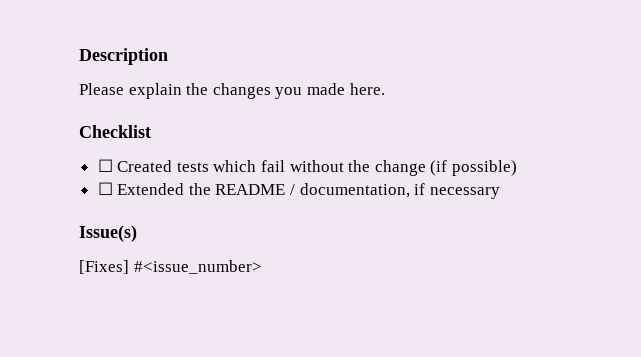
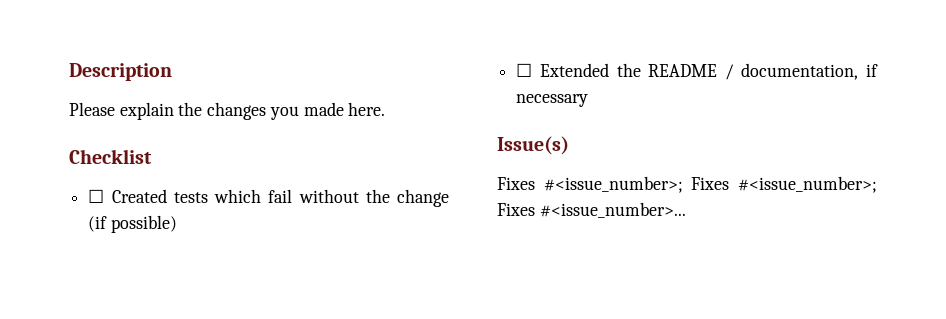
[79,260,262,274] [Fixes] #<issue_number> -> [497,176,877,193] [497,202,686,218] Fixes #<issue_number>; Fixes #<issue_number>; Fixes #<issue_number>...

